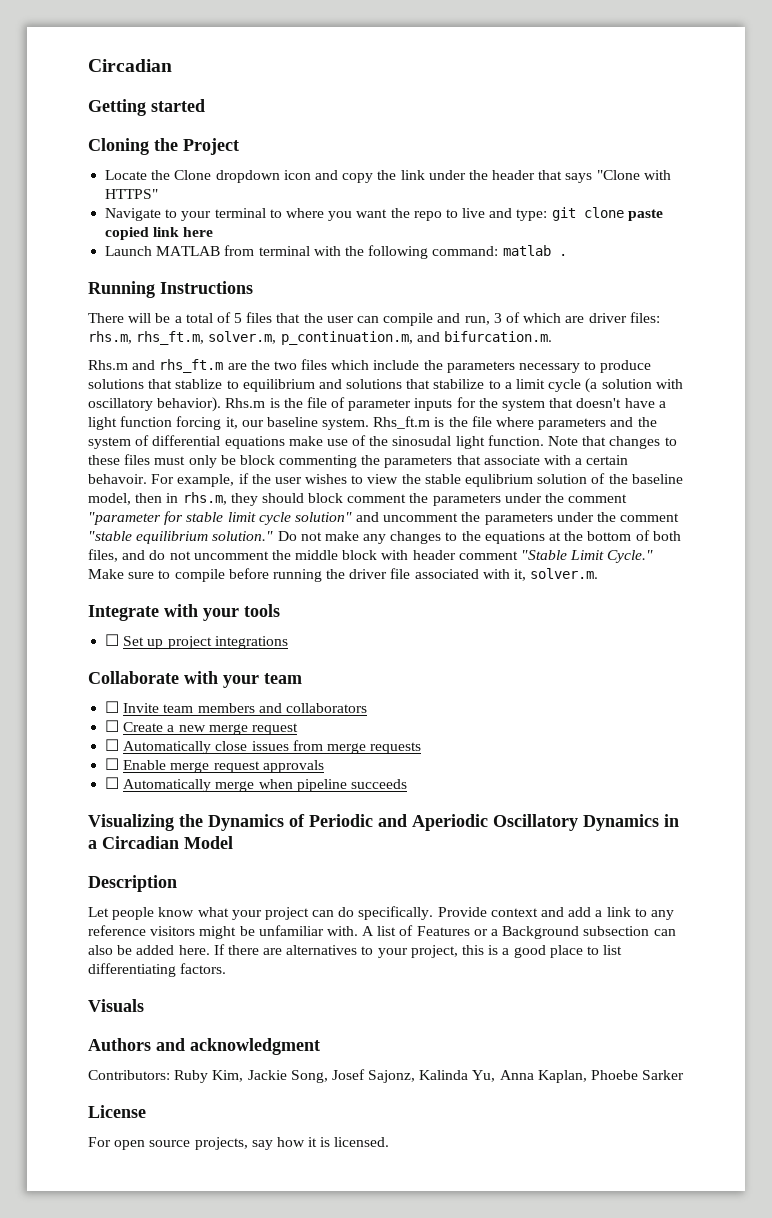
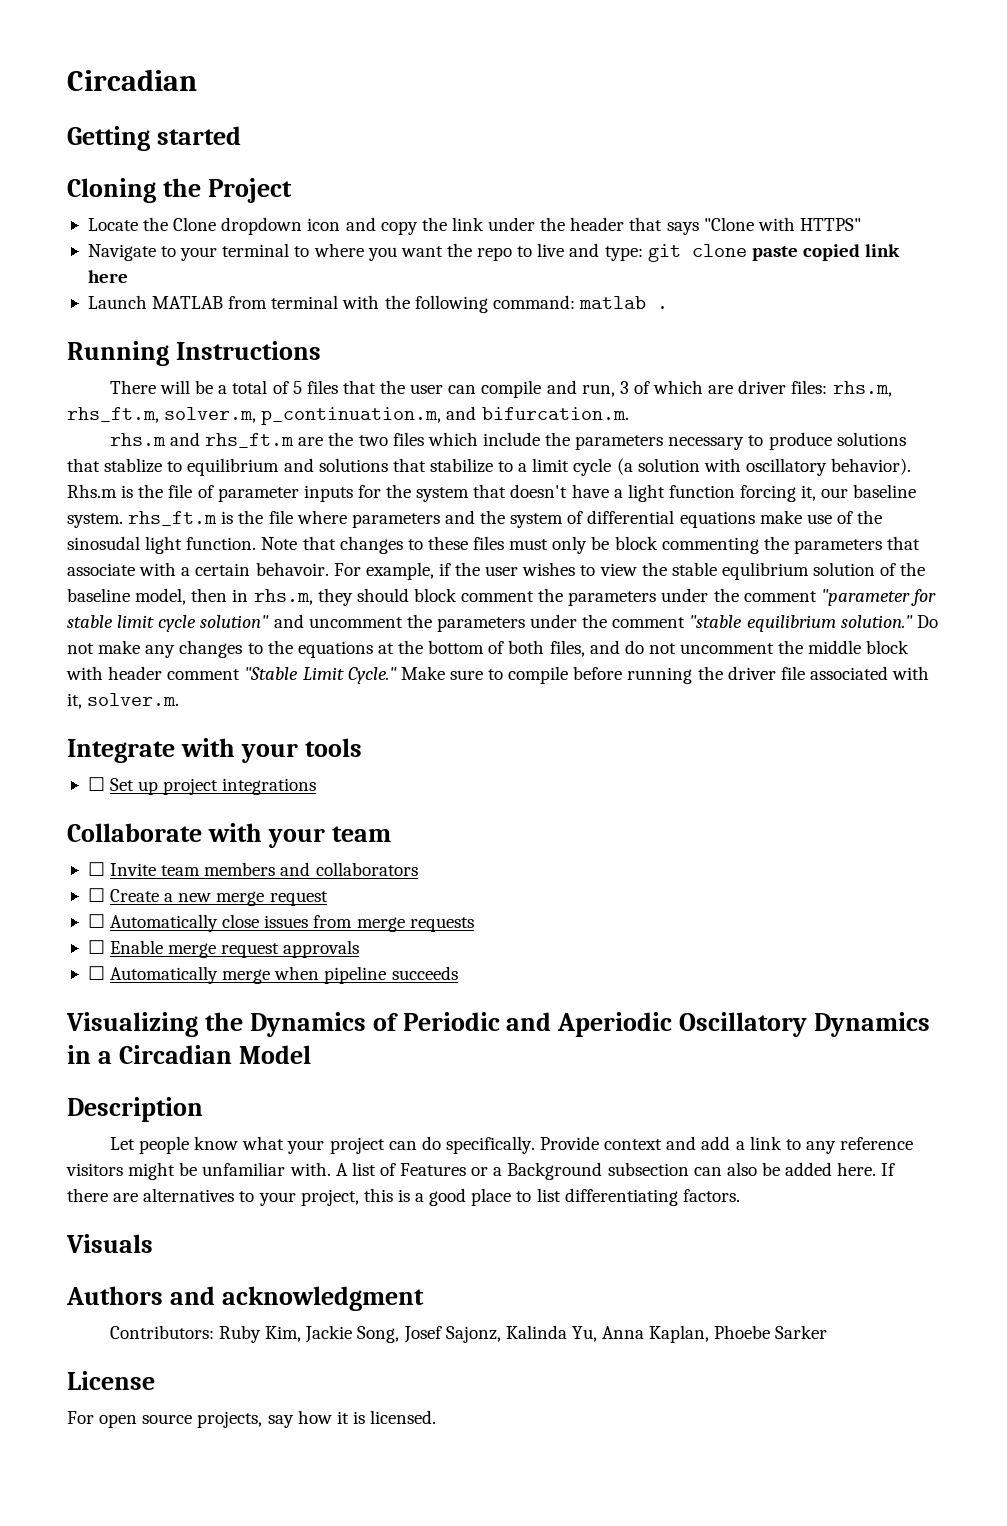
[88,360,128,370] Rhs.m -> [109,433,166,446] rhs.m
[373,416,431,429] Rhs_ft.m -> [128,511,218,526] rhs_ft.m

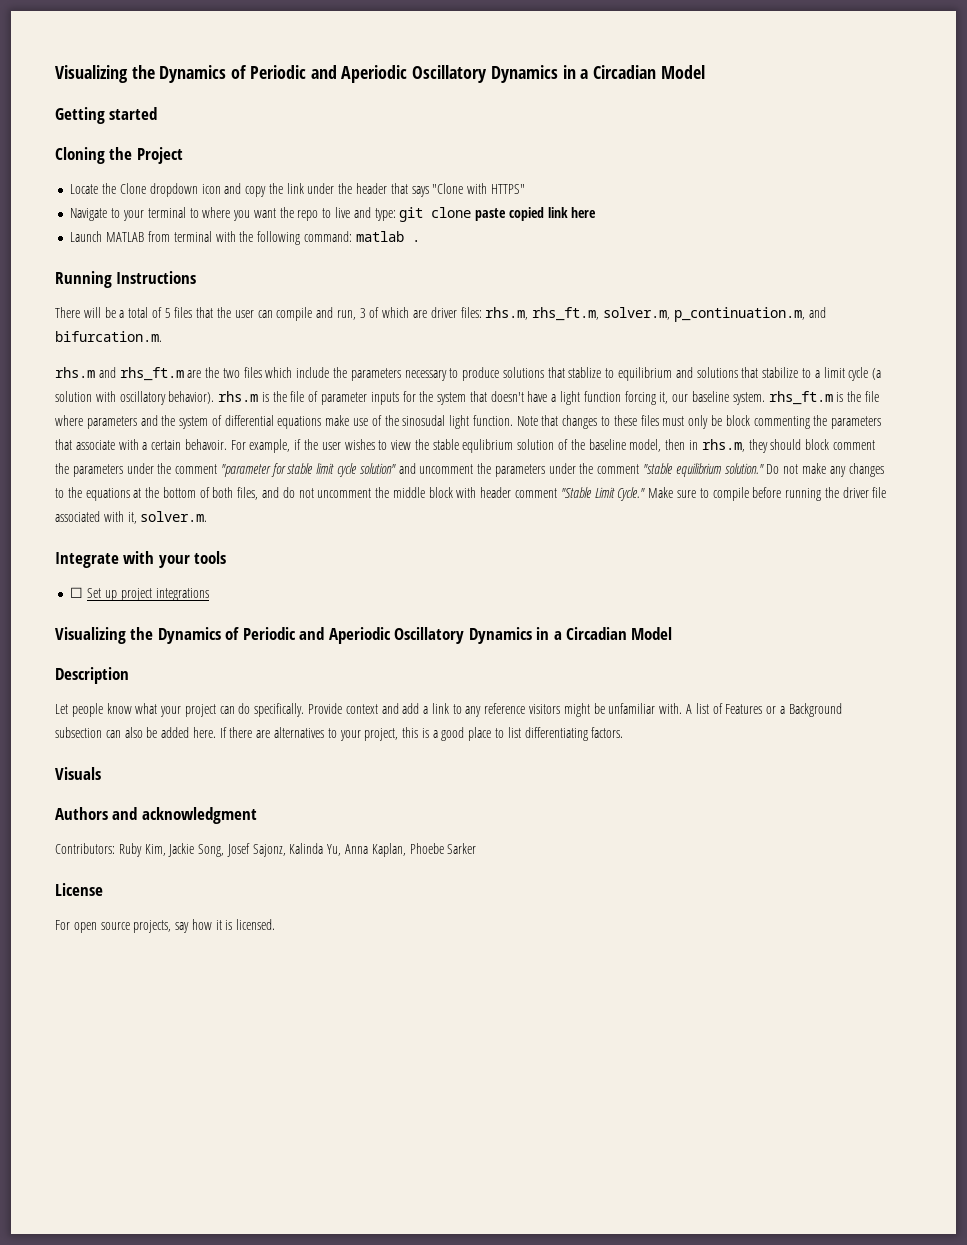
[67,69,197,91] Circadian -> [55,65,705,83] Visualizing the Dynamics of Periodic and Aperiodic Oscillatory Dynamics in a Circadian Model
[67,484,117,498] Rhs.m -> [218,391,259,402] rhs.m
[67,823,391,848] [87,862,418,876] [87,888,328,906] [87,914,474,932] [87,940,360,958] [87,966,458,984] // Collaborate with your team // ☐ Invite team members and collaborators // ☐ Create a new merge request // ☐ Automatically close issues from merge requests // ☐ Enable merge request approvals // ☐ Automatically merge when pipeline succeeds -> (209, 594) none

